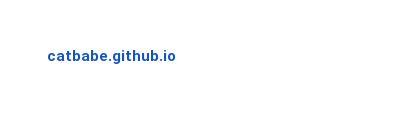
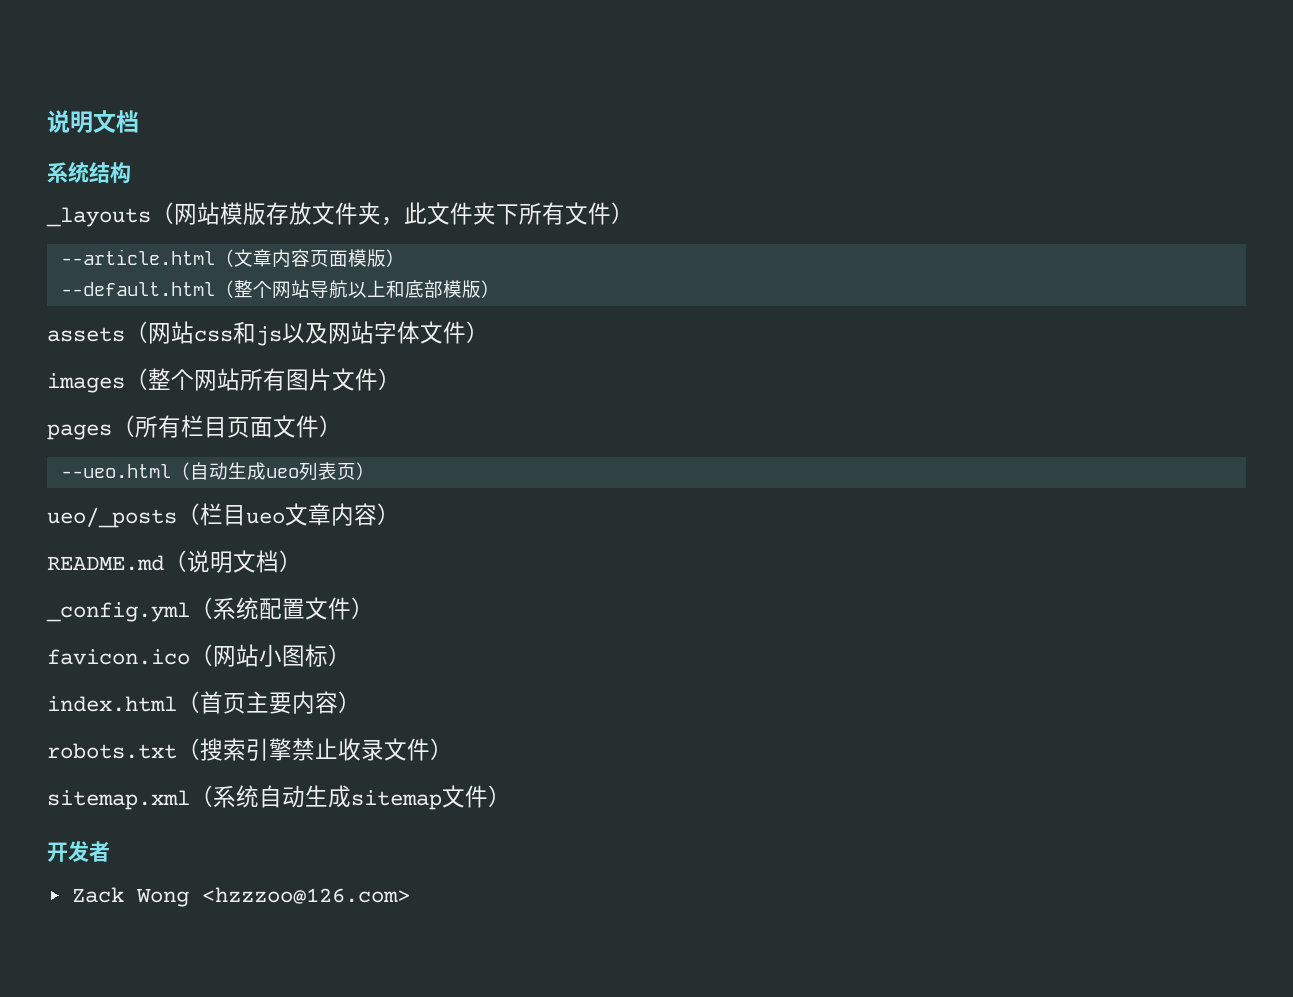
[47,50,176,64] catbabe.github.io -> [47,110,139,133] [47,161,131,184] [46,202,634,227] [60,249,405,268] [60,280,500,299] [47,321,489,346] [47,368,401,393] [47,415,342,440] [60,462,375,481] [47,503,400,528] [47,550,302,573] [46,597,374,622] [47,644,351,667] [47,691,361,714] [47,738,453,761] [47,785,511,810] [47,841,110,862] [71,887,410,907] 说明文档 // 系统结构 // _layouts（网站模版存放文件夹，此文件夹下所有文件） // --article.html（文章内容页面模版） // --default.html（整个网站导航以上和底部模版） // assets（网站css和js以及网站字体文件） // images（整个网站所有图片文件） // pages（所有栏目页面文件） // --ueo.html（自动生成ueo列表页） // ueo/_posts（栏目ueo文章内容） // README.md（说明文档） // _config.yml（系统配置文件） // favicon.ico（网站小图标） // index.html（首页主要内容） // robots.txt（搜索引擎禁止收录文件） // sitemap.xml（系统自动生成sitemap文件） // 开发者 // Zack Wong <hzzzoo@126.com>

